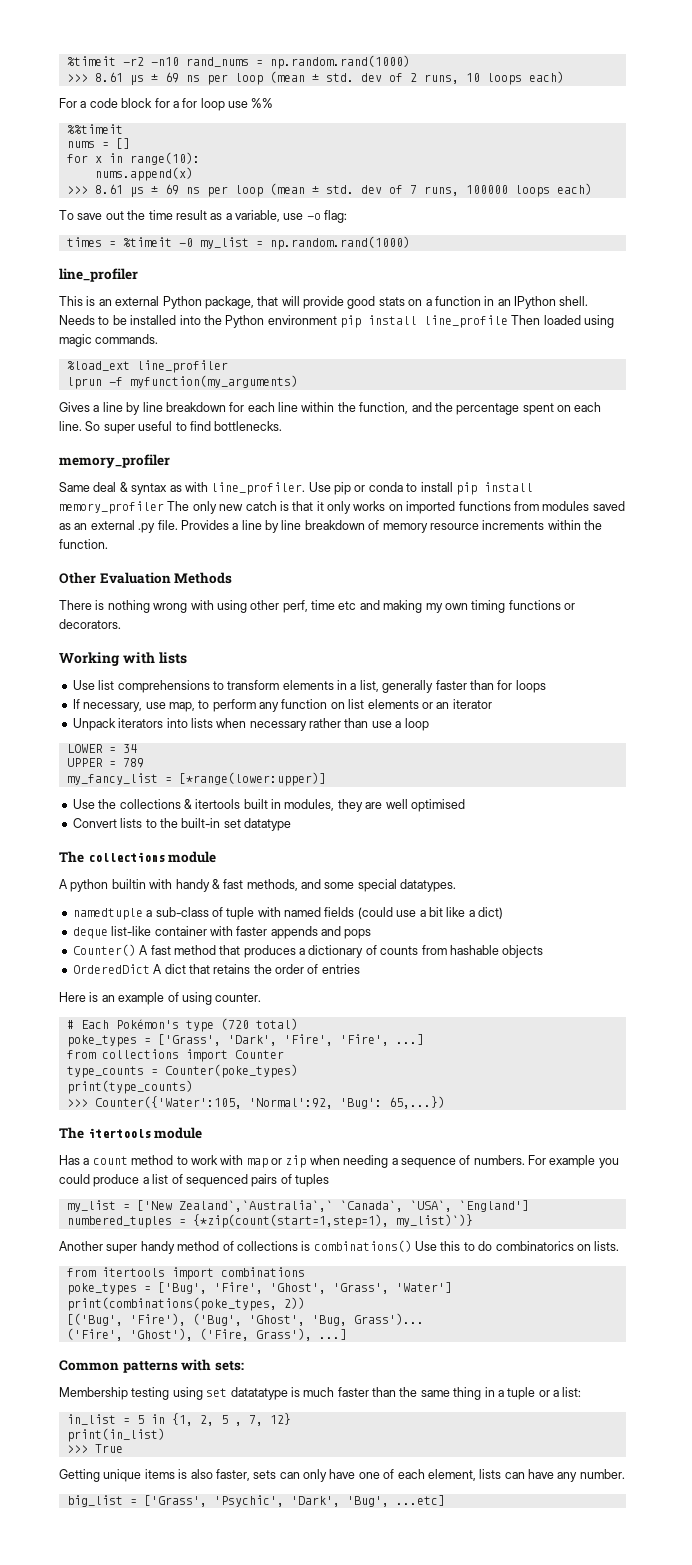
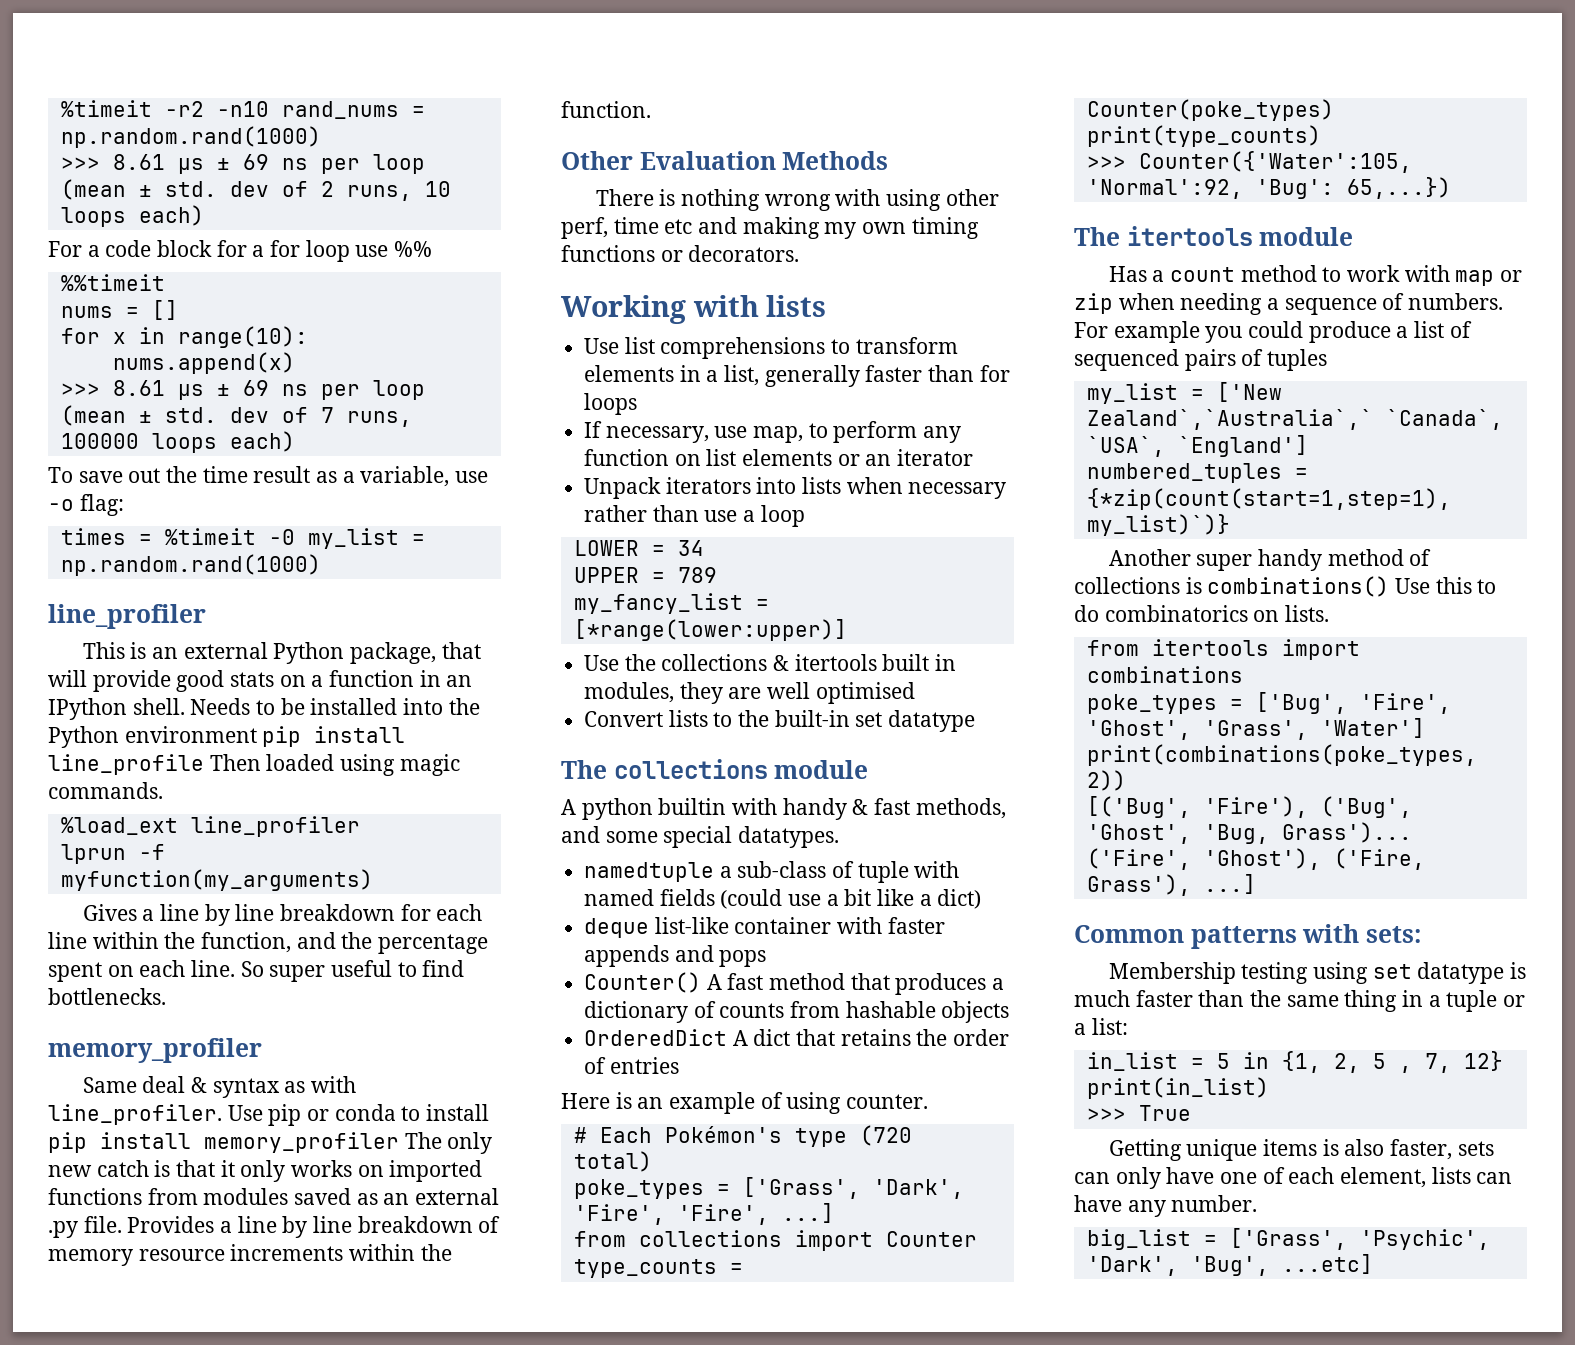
[230,1387,288,1400] datatatype -> [1417,962,1505,984] datatype

